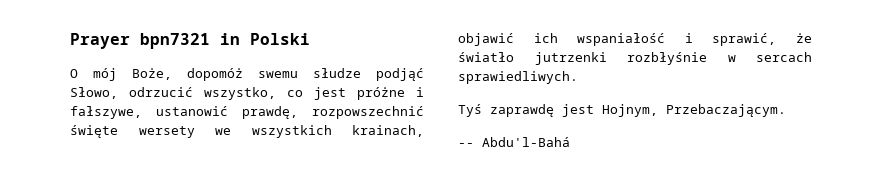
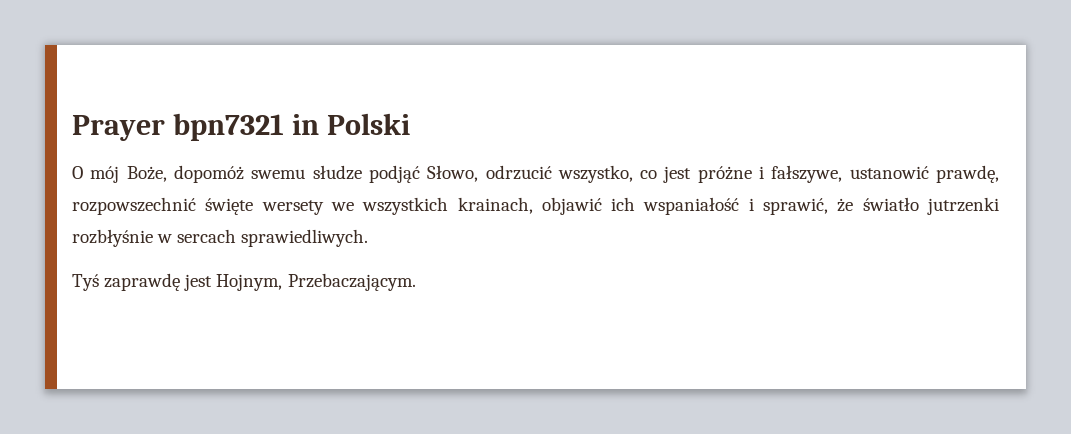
[458,137,570,147] // -- Abdu'l-Bahá -> (416, 282) none

